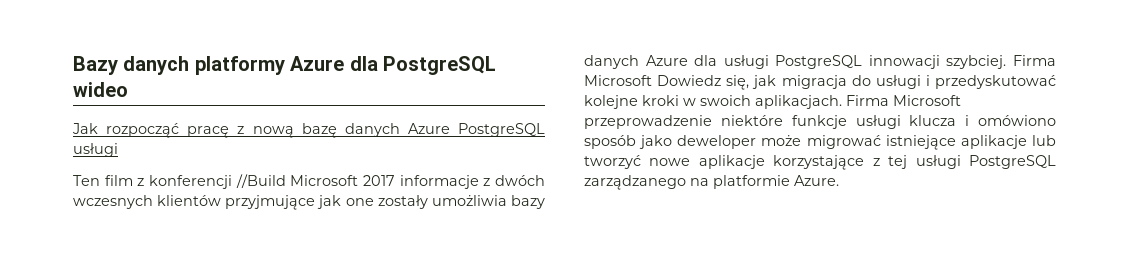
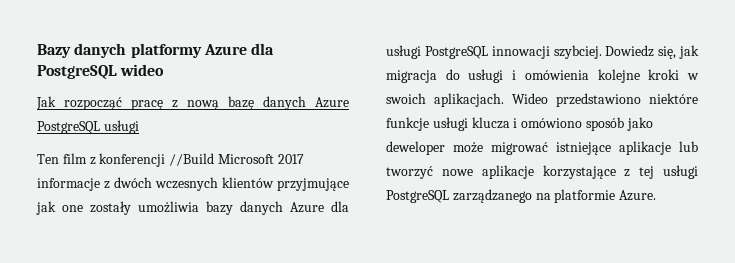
[1013,55,1056,66] [584,75,652,86] Firma Microsoft -> (602, 52) none
[935,75,1056,89] przedyskutować -> [524,70,589,80] omówienia
[846,95,961,106] [584,115,712,129] Firma Microsoft przeprowadzenie -> [512,93,641,107] Wideo przedstawiono

